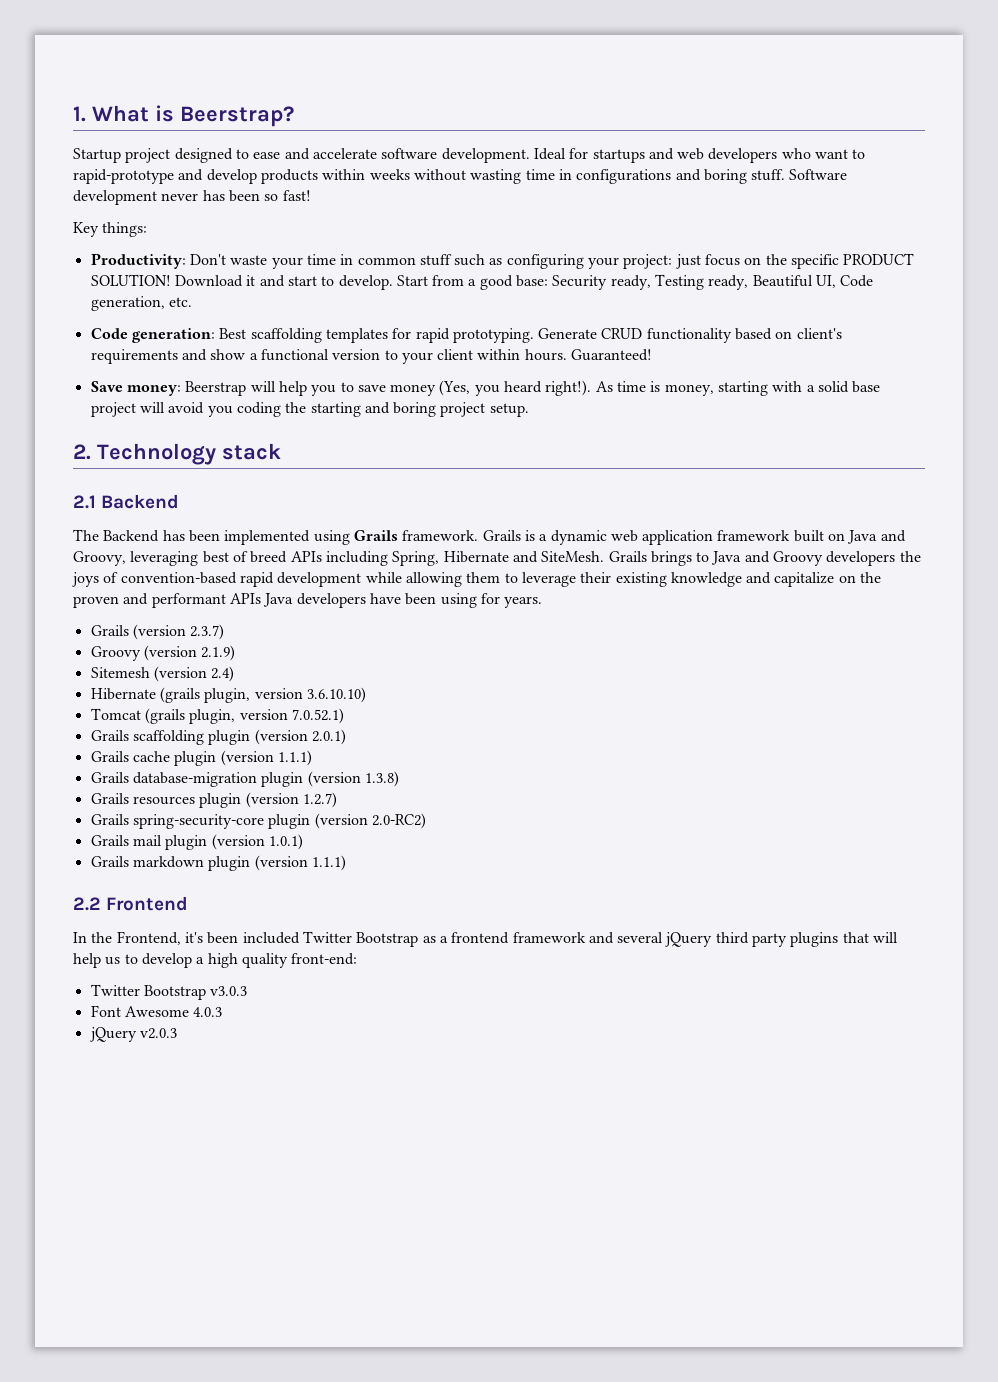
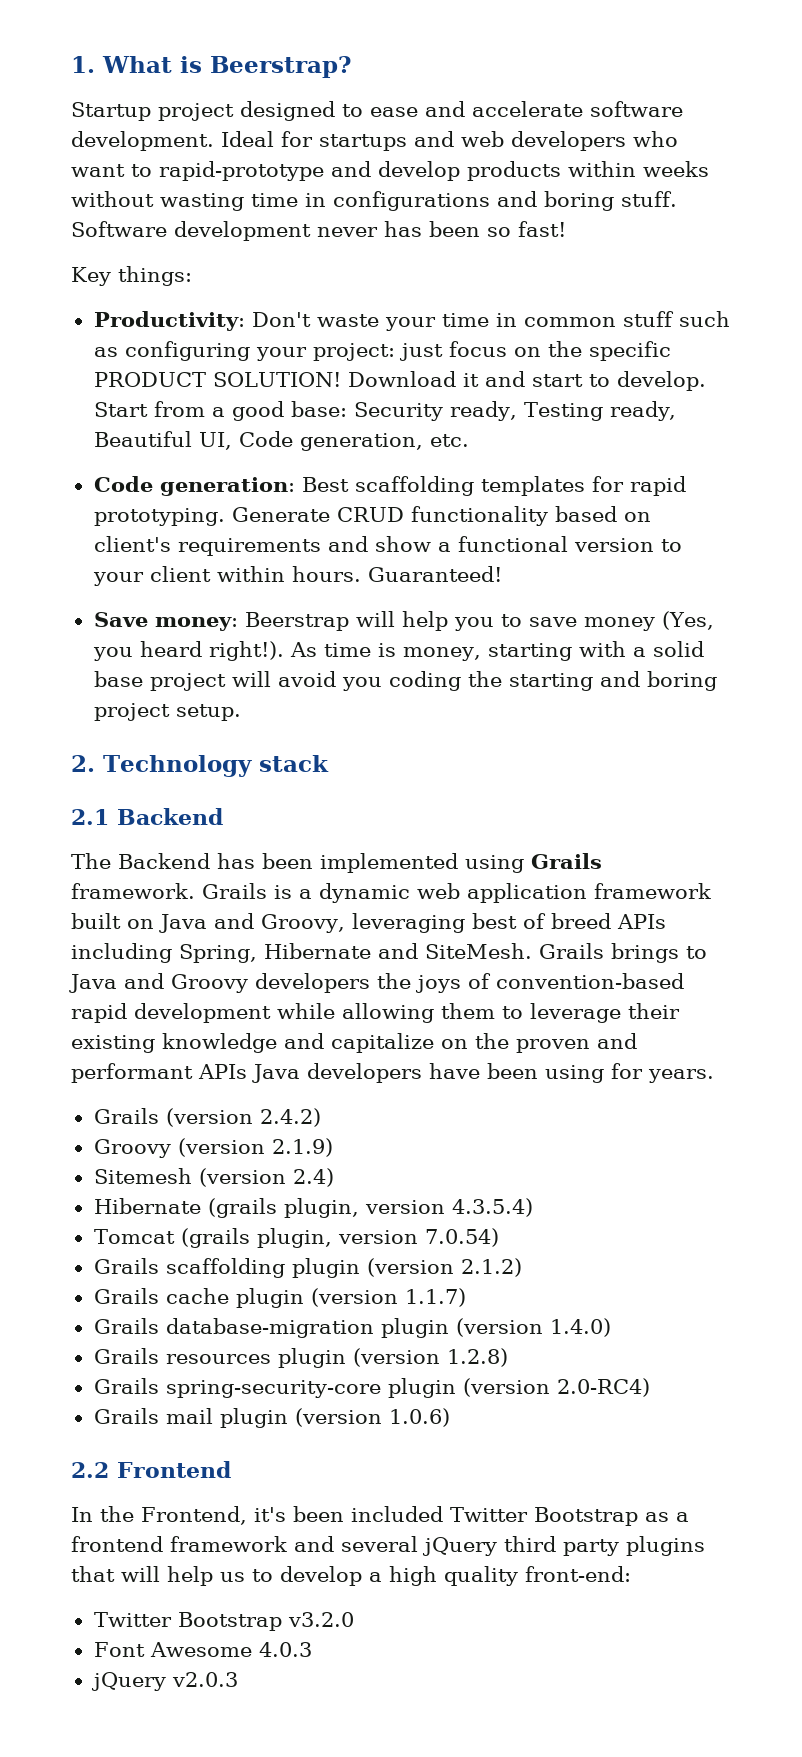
[190,624,225,640] 2.3.7) -> [259,1108,321,1127] 2.4.2)
[306,687,366,703] 3.6.10.10) -> [451,1198,533,1217] 4.3.5.4)
[291,708,344,724] 7.0.52.1) -> [424,1228,499,1247] 7.0.54)
[311,729,346,745] 2.0.1) -> [460,1258,522,1277] 2.1.2)
[277,750,312,766] 1.1.1) -> [404,1288,466,1307] 1.1.7)
[364,771,399,787] 1.3.8) -> [549,1318,611,1337] 1.4.0)
[302,792,337,808] 1.2.7) -> [446,1348,508,1367] 1.2.8)
[371,813,426,829] 2.0-RC2) -> [556,1378,650,1397] 2.0-RC4)
[268,834,303,850] [90,855,346,871] 1.0.1) // Grails markdown plugin (version 1.1.1) -> [388,1408,450,1427] 1.0.6)
[210,986,248,996] v3.0.3 -> [287,1612,354,1627] v3.2.0

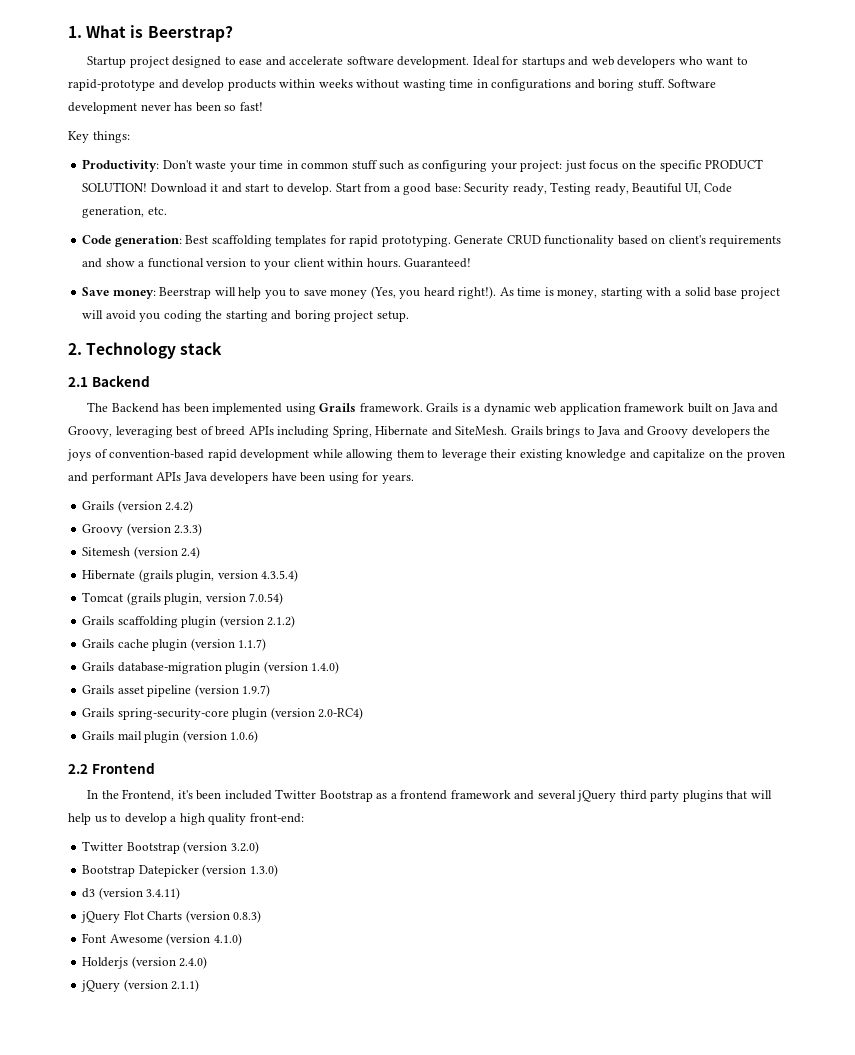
[271,1138,333,1157] 2.1.9) -> [174,523,203,536] 2.3.3)
[165,1348,508,1368] resources plugin (version 1.2.8) -> [117,684,271,697] asset pipeline (version 1.9.7)
[287,1612,354,1627] [93,1642,312,1657] [90,1672,238,1691] v3.2.0 // Font Awesome 4.0.3 // jQuery v2.0.3 -> [183,841,259,854] [82,864,278,877] [82,887,181,900] [81,910,262,923] [82,933,242,946] [82,956,208,969] [81,979,200,992] (version 3.2.0) // Bootstrap Datepicker (version 1.3.0) // d3 (version 3.4.11) // jQuery Flot Charts (version 0.8.3) // Font Awesome (version 4.1.0) // Holderjs (version 2.4.0) // jQuery (version 2.1.1)

